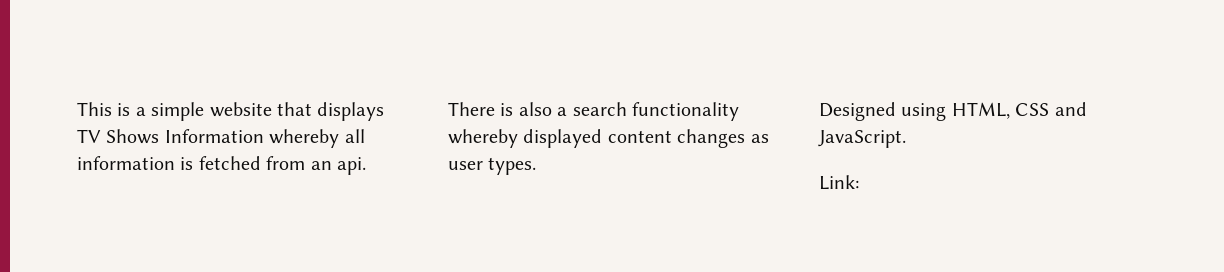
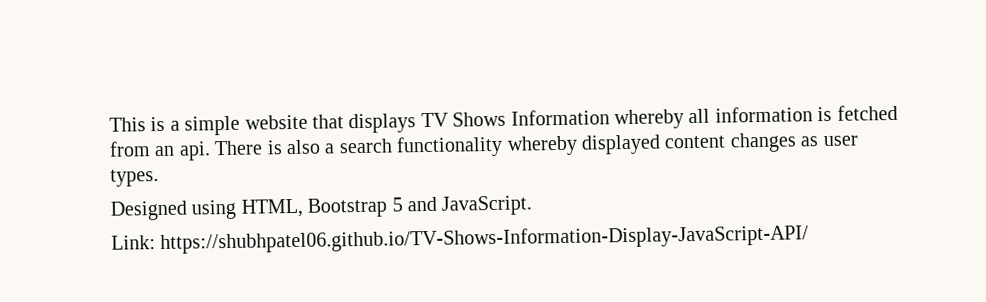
[1015,103,1050,116] CSS -> [307,197,403,218] Bootstrap 5
(859, 182) none -> [160,224,810,255] https://shubhpatel06.github.io/TV-Shows-Information-Display-JavaScript-API/

